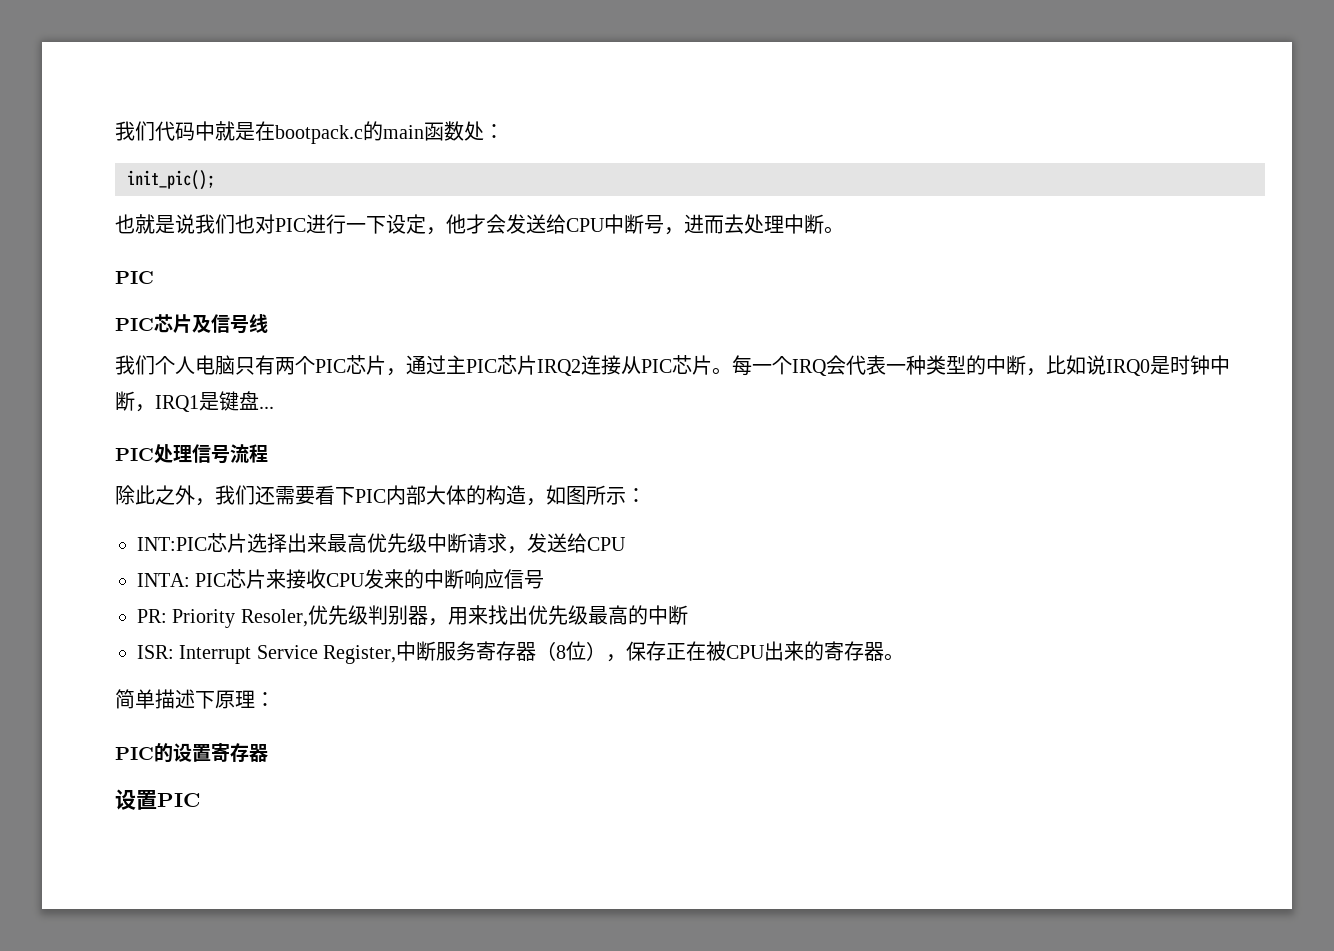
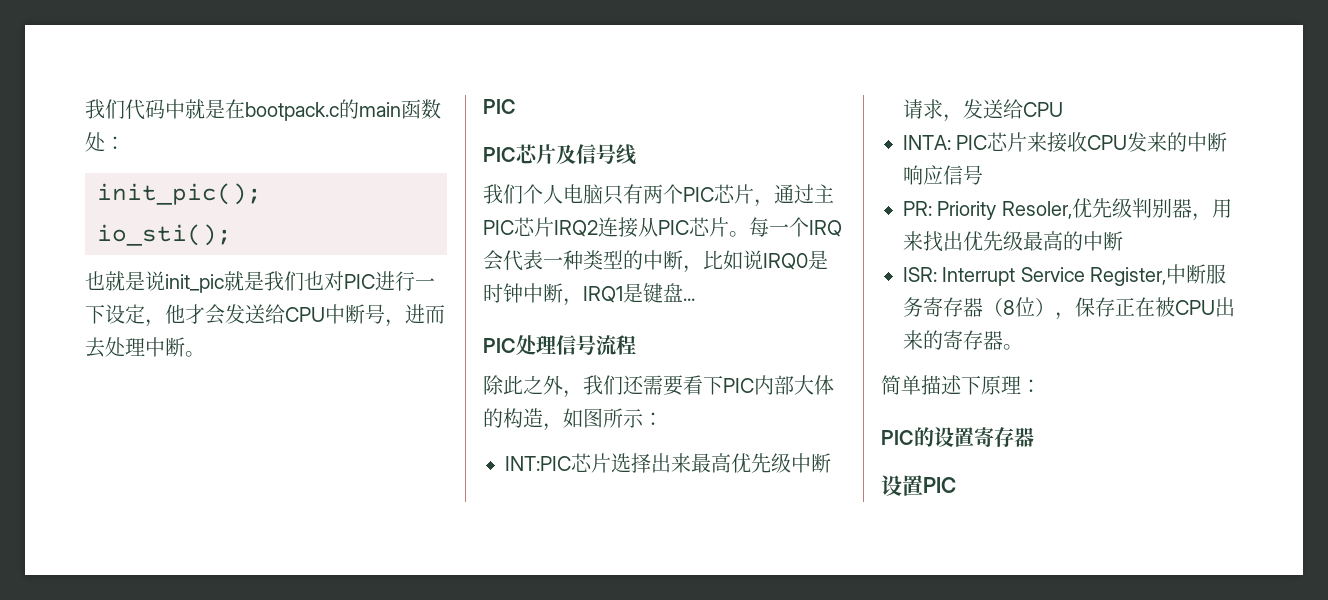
(215, 180) none -> [97,224,232,246] // io_sti();
(195, 224) none -> [165,271,264,293] init_pic就是

